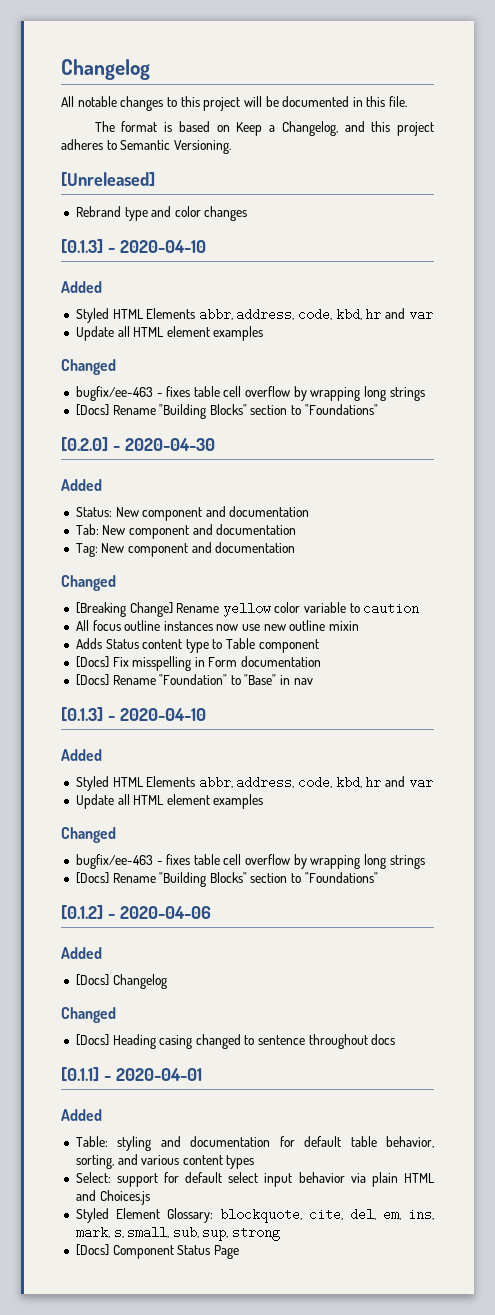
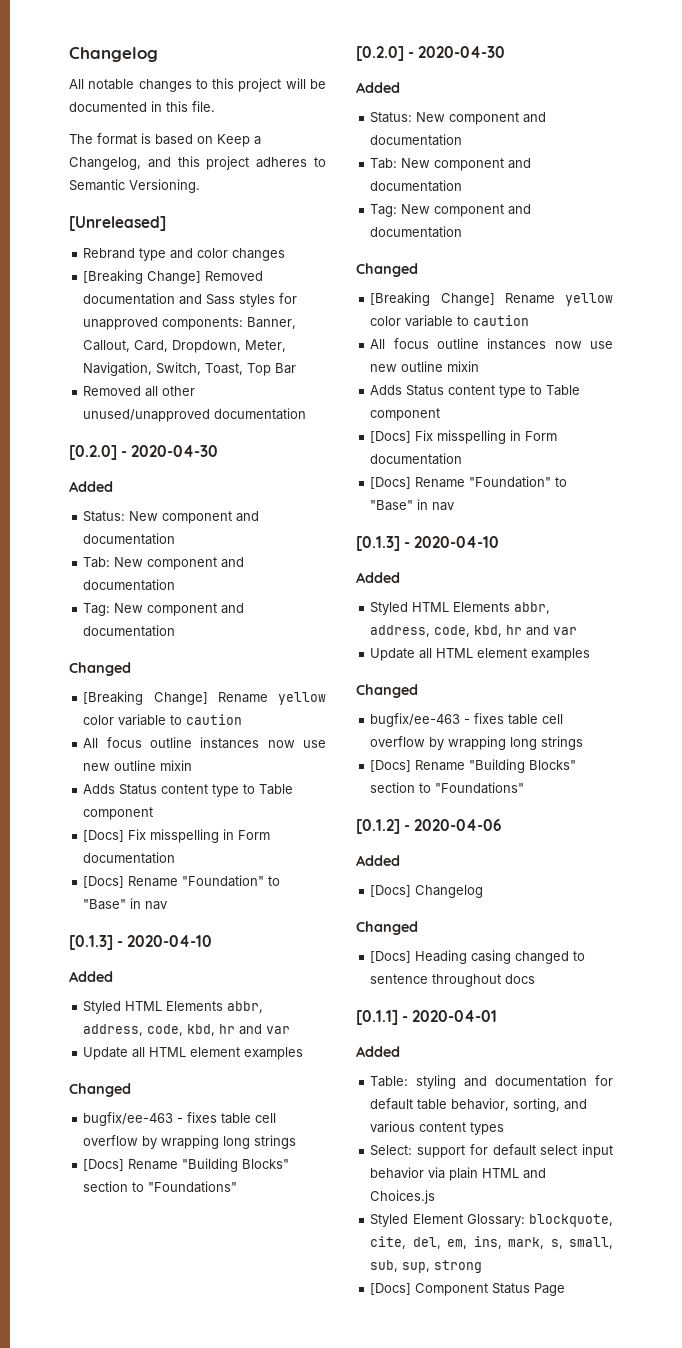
(248, 213) none -> [83,270,264,284] [83,293,298,307] [83,317,297,330] [83,340,287,353] [83,362,297,376] [83,386,196,397] [83,408,307,422] [69,445,219,460] [69,481,113,492] [83,511,260,524] [83,533,176,545] [83,557,245,570] [83,579,176,591] [83,603,245,616] [83,625,176,637] [69,662,131,676] [83,691,326,705] [83,714,243,726] [83,737,326,749] [83,760,193,771] [83,784,294,797] [83,807,154,820] [83,829,271,843] [83,852,176,864] [83,875,281,888] [83,898,168,910] // [Breaking Change] Removed documentation and Sass styles for unapproved components: Banner, Callout, Card, Dropdown, Meter, Navigation, Switch, Toast, Top Bar // Removed all other unused/unapproved documentation // [0.2.0] - 2020-04-30 // Added // Status: New component and documentation // Tab: New component and documentation // Tag: New component and documentation // Changed // [Breaking Change] Rename yellow color variable to caution // All focus outline instances now use new outline mixin // Adds Status content type to Table component // [Docs] Fix misspelling in Form documentation // [Docs] Rename "Foundation" to "Base" in nav

